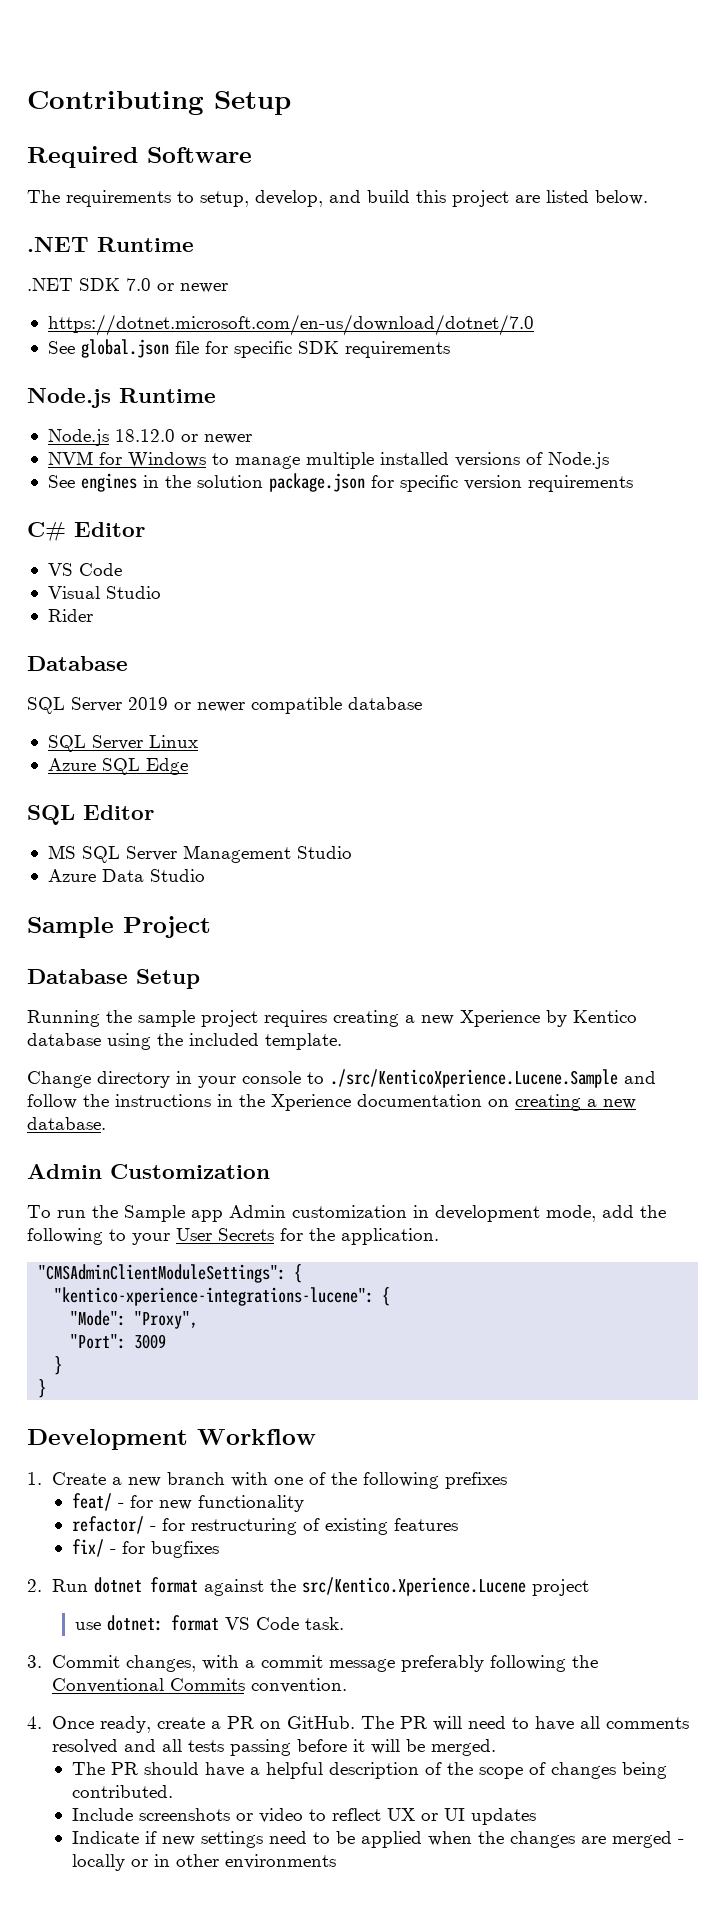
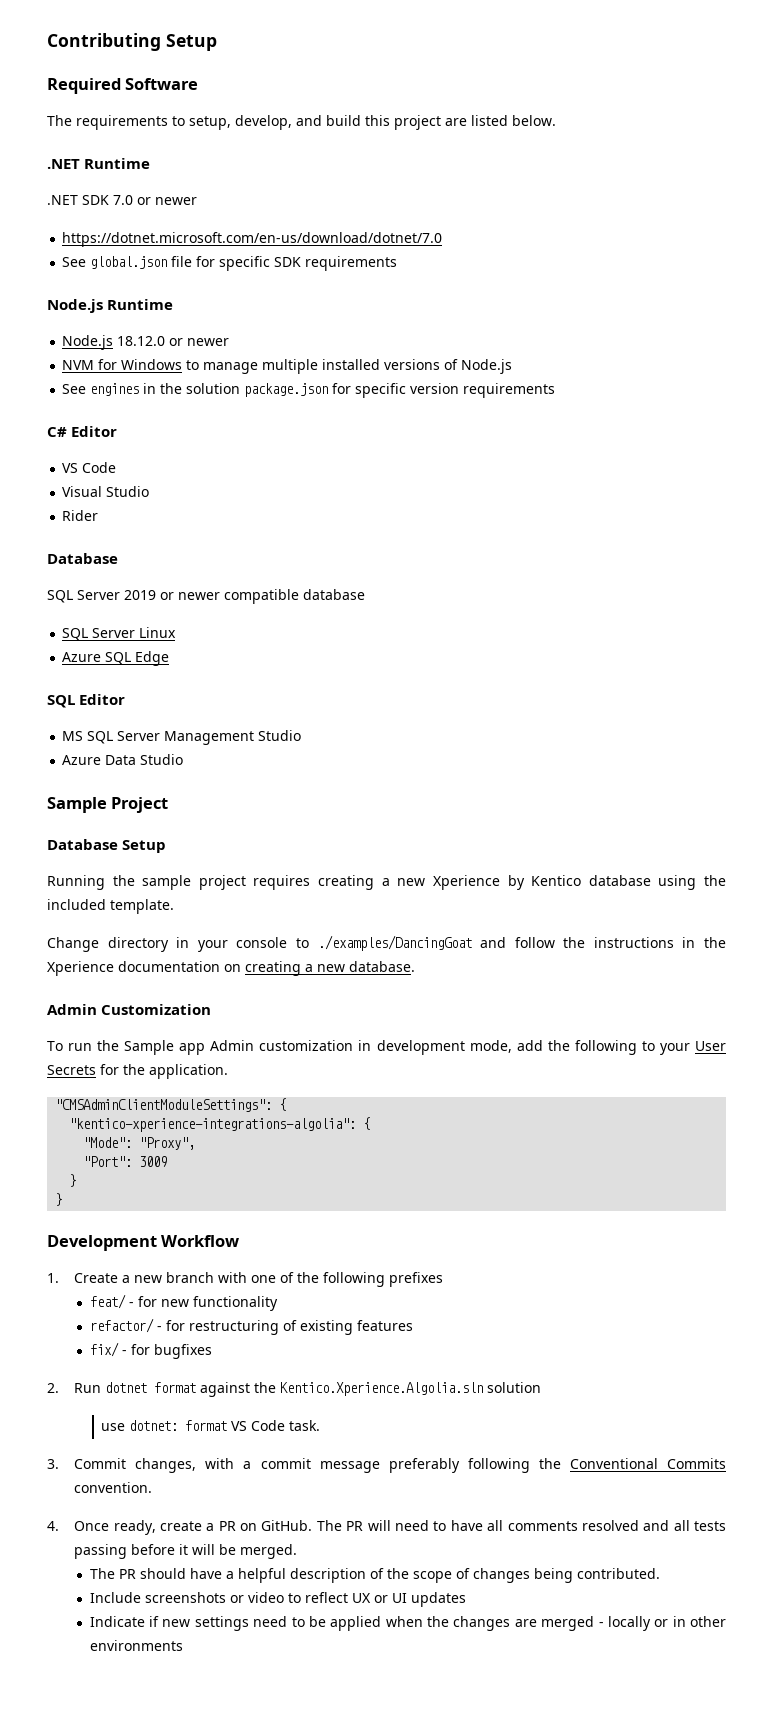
[330,1069,618,1088] ./src/KenticoXperience.Lucene.Sample -> [317,935,472,951] ./examples/DancingGoat
[54,1287,375,1306] "kentico-xperience-integrations-lucene": -> [69,1118,357,1132] "kentico-xperience-integrations-algolia":
[301,1577,589,1596] src/Kentico.Xperience.Lucene project -> [280,1382,542,1396] Kentico.Xperience.Algolia.sln solution

